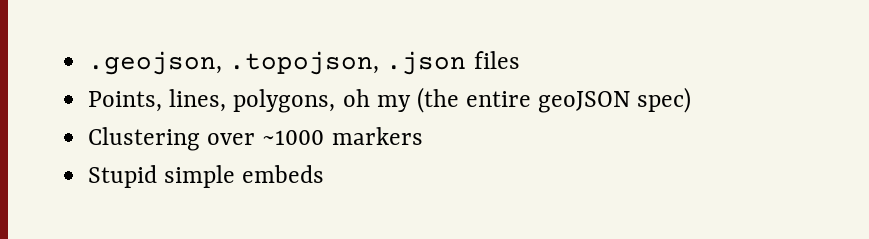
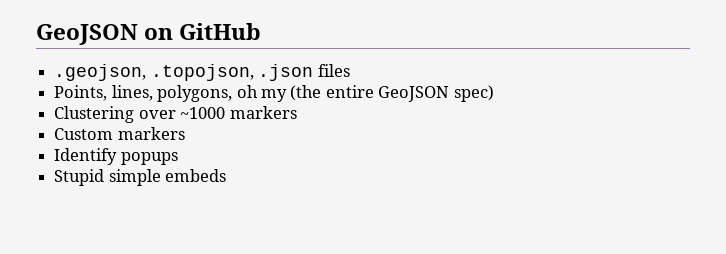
(88, 63) none -> [36,23,262,45] GeoJSON on GitHub //
[538,91,631,113] geoJSON -> [378,86,450,102] GeoJSON
(423, 136) none -> [54,127,185,140] [54,148,178,165] // Custom markers // Identify popups

